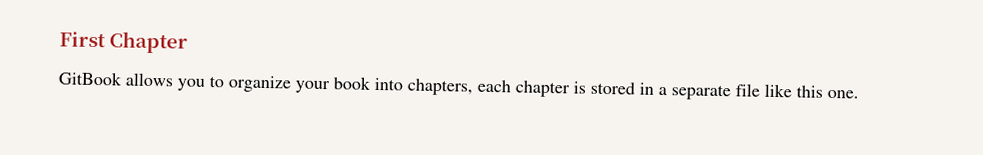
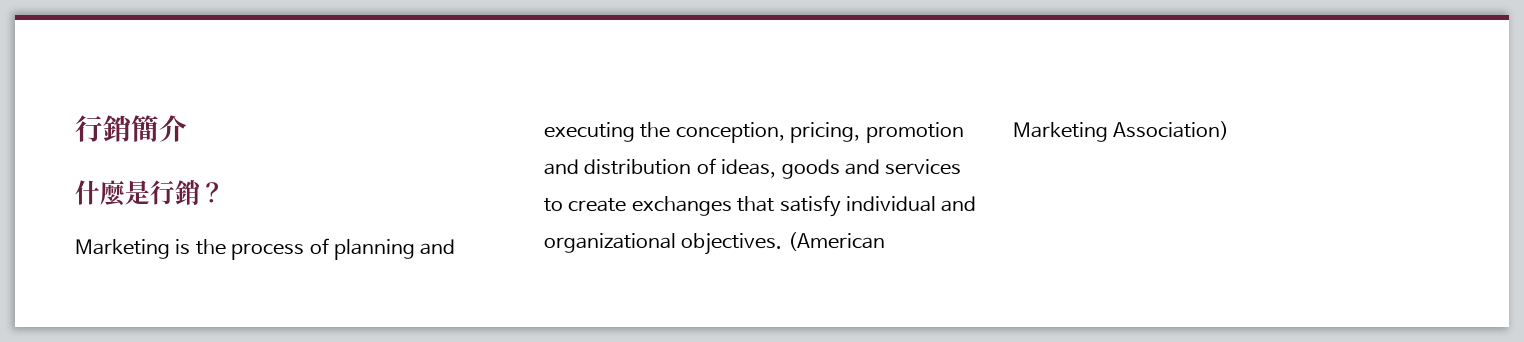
[59,31,189,54] [58,71,859,101] First Chapter // GitBook allows you to organize your book into chapters, each chapter is stored in a separate file like this one. -> [75,115,187,142] [75,180,225,206] [75,238,456,260] [544,122,964,143] [544,158,962,179] [544,195,977,217] [544,232,885,255] [1013,121,1230,142] 行銷簡介 // 什麼是行銷？ // Marketing is the process of planning and executing the conception, pricing, promotion and distribution of ideas, goods and services to create exchanges that satisfy individual and organizational objectives. (American Marketing Association)

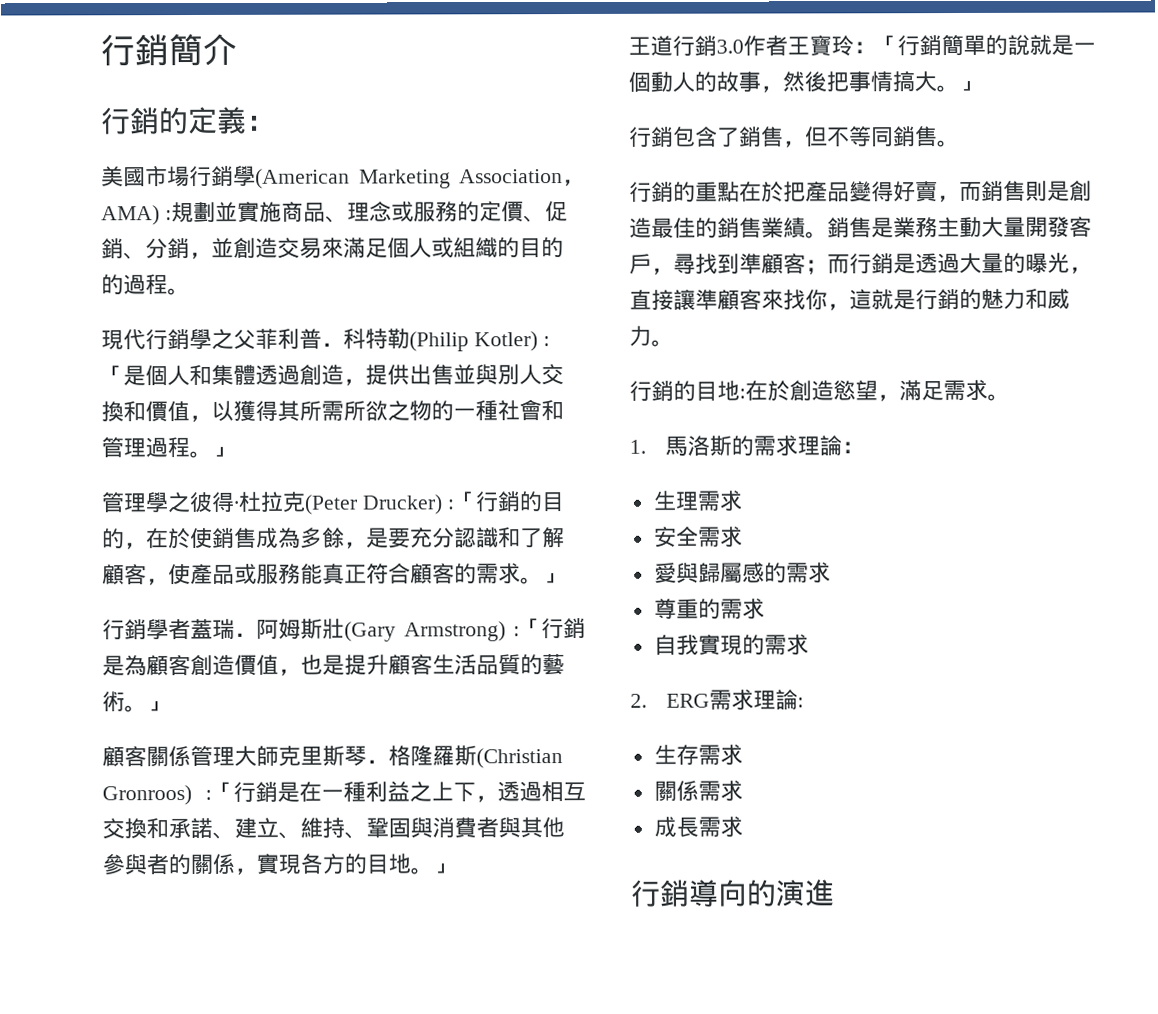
[75,180,225,206] [75,238,456,260] [544,122,964,143] [544,158,962,179] [544,195,977,217] [544,232,885,255] [1013,121,1230,142] 什麼是行銷？ // Marketing is the process of planning and executing the conception, pricing, promotion and distribution of ideas, goods and services to create exchanges that satisfy individual and organizational objectives. (American Marketing Association) -> [100,106,276,135] [101,165,585,189] [101,201,568,226] [101,237,564,260] [101,274,190,296] [101,328,550,352] [101,364,564,386] [101,399,564,423] [101,437,234,459] [101,491,565,515] [102,527,565,550] [102,562,565,586] [102,617,586,642] [102,654,565,677] [102,691,169,713] [102,745,563,769] [102,780,586,806] [102,817,565,840] [102,853,455,876] [628,34,1096,57] [628,71,981,93] [629,126,960,148] [629,180,1092,203] [629,216,1092,239] [629,252,1092,275] [629,288,1070,311] [629,325,674,347] [629,379,1010,402] [629,435,865,457] [652,490,743,512] [653,526,743,548] [653,562,831,584] [653,598,765,620] [653,634,809,656] [630,689,805,711] [653,744,743,766] [653,780,743,802] [653,816,743,838] [630,879,835,907] 行銷的定義： // 美國市場行銷學(American Marketing Association，AMA) :規劃並實施商品、理念或服務的定價、促銷、分銷，並創造交易來滿足個人或組織的目的的過程。 // 現代行銷學之父菲利普．科特勒(Philip Kotler) :「是個人和集體透過創造，提供出售並與別人交換和價值，以獲得其所需所欲之物的一種社會和管理過程。」 // 管理學之彼得‧杜拉克(Peter Drucker) :「行銷的目的，在於使銷售成為多餘，是要充分認識和了解顧客，使產品或服務能真正符合顧客的需求。」 // 行銷學者蓋瑞．阿姆斯壯(Gary Armstrong) :「行銷是為顧客創造價值，也是提升顧客生活品質的藝術。」 // 顧客關係管理大師克里斯琴．格隆羅斯(Christian Gronroos) :「行銷是在一種利益之上下，透過相互交換和承諾、建立、維持、鞏固與消費者與其他參與者的關係，實現各方的目地。」 // 王道行銷3.0作者王寶玲：「行銷簡單的說就是一個動人的故事，然後把事情搞大。」 // 行銷包含了銷售，但不等同銷售。 // 行銷的重點在於把產品變得好賣，而銷售則是創造最佳的銷售業績。銷售是業務主動大量開發客戶，尋找到準顧客；而行銷是透過大量的曝光，直接讓準顧客來找你，這就是行銷的魅力和威力。 // 行銷的目地:在於創造慾望，滿足需求。 // 1.馬洛斯的需求理論： // 生理需求 // 安全需求 // 愛與歸屬感的需求 // 尊重的需求 // 自我實現的需求 // 2. ERG需求理論: // 生存需求 // 關係需求 // 成長需求 // 行銷導向的演進

